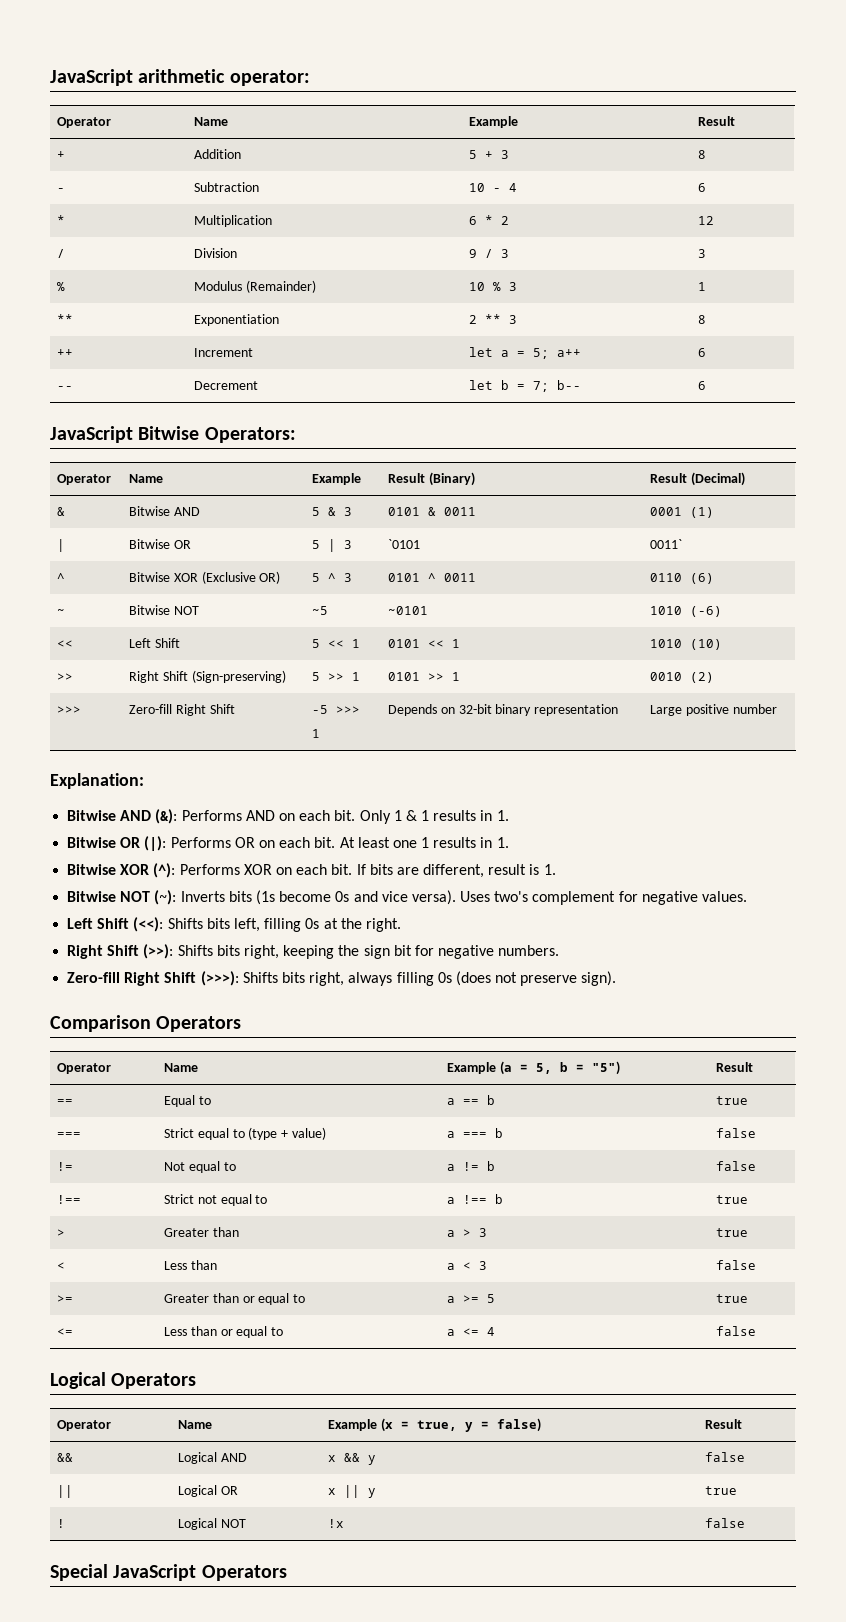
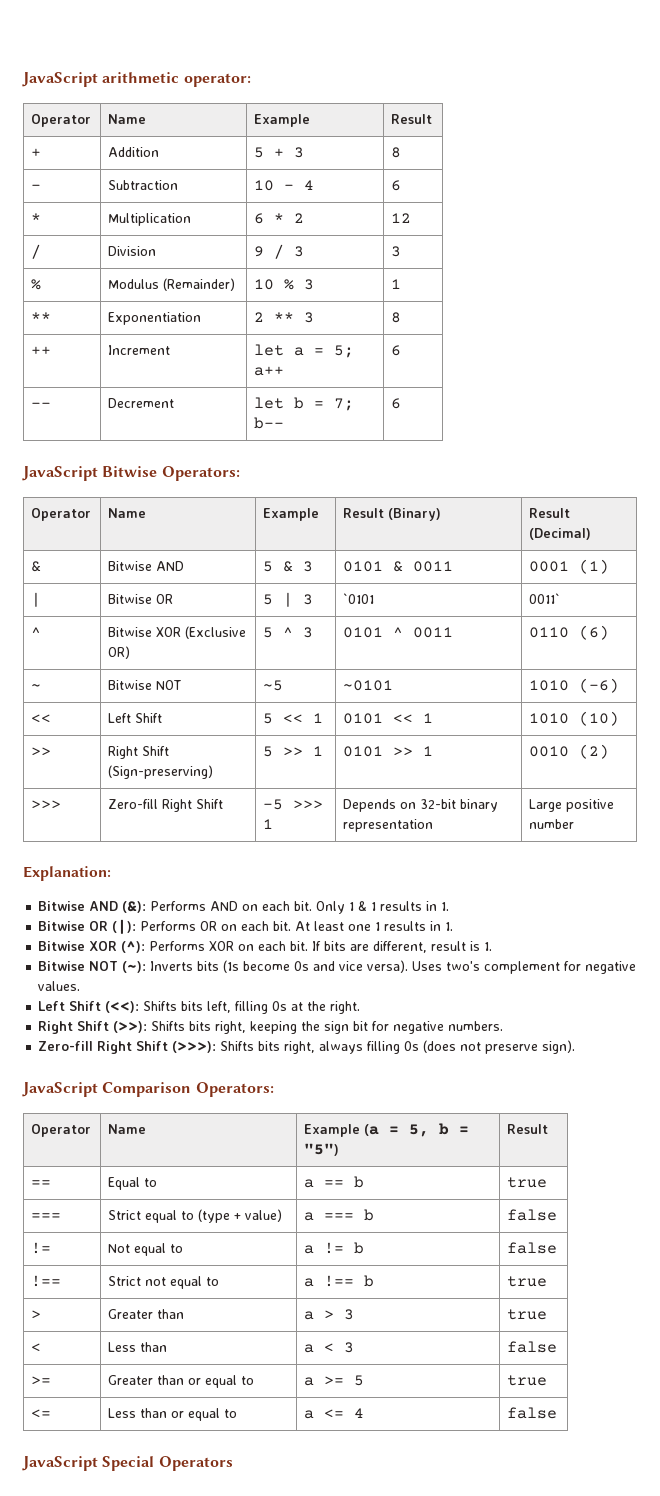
[50,1015,242,1032] Comparison Operators -> [22,1082,274,1097] JavaScript Comparison Operators:
[50,1372,197,1389] [56,1420,111,1431] [177,1420,212,1429] [327,1418,541,1432] [704,1419,742,1429] [56,1453,73,1462] [177,1452,247,1464] [327,1453,376,1465] [704,1452,745,1462] [56,1485,73,1498] [177,1485,238,1497] [327,1485,376,1498] [704,1486,737,1495] [56,1519,65,1528] [177,1518,246,1530] [327,1519,344,1528] [704,1518,745,1528] [50,1564,287,1581] Logical Operators // Operator | Name | Example (x = true, y = false) | Result // && | Logical AND | x && y | false // || | Logical OR | x || y | true // ! | Logical NOT | !x | false // Special JavaScript Operators -> [22,1456,233,1471] JavaScript Special Operators

